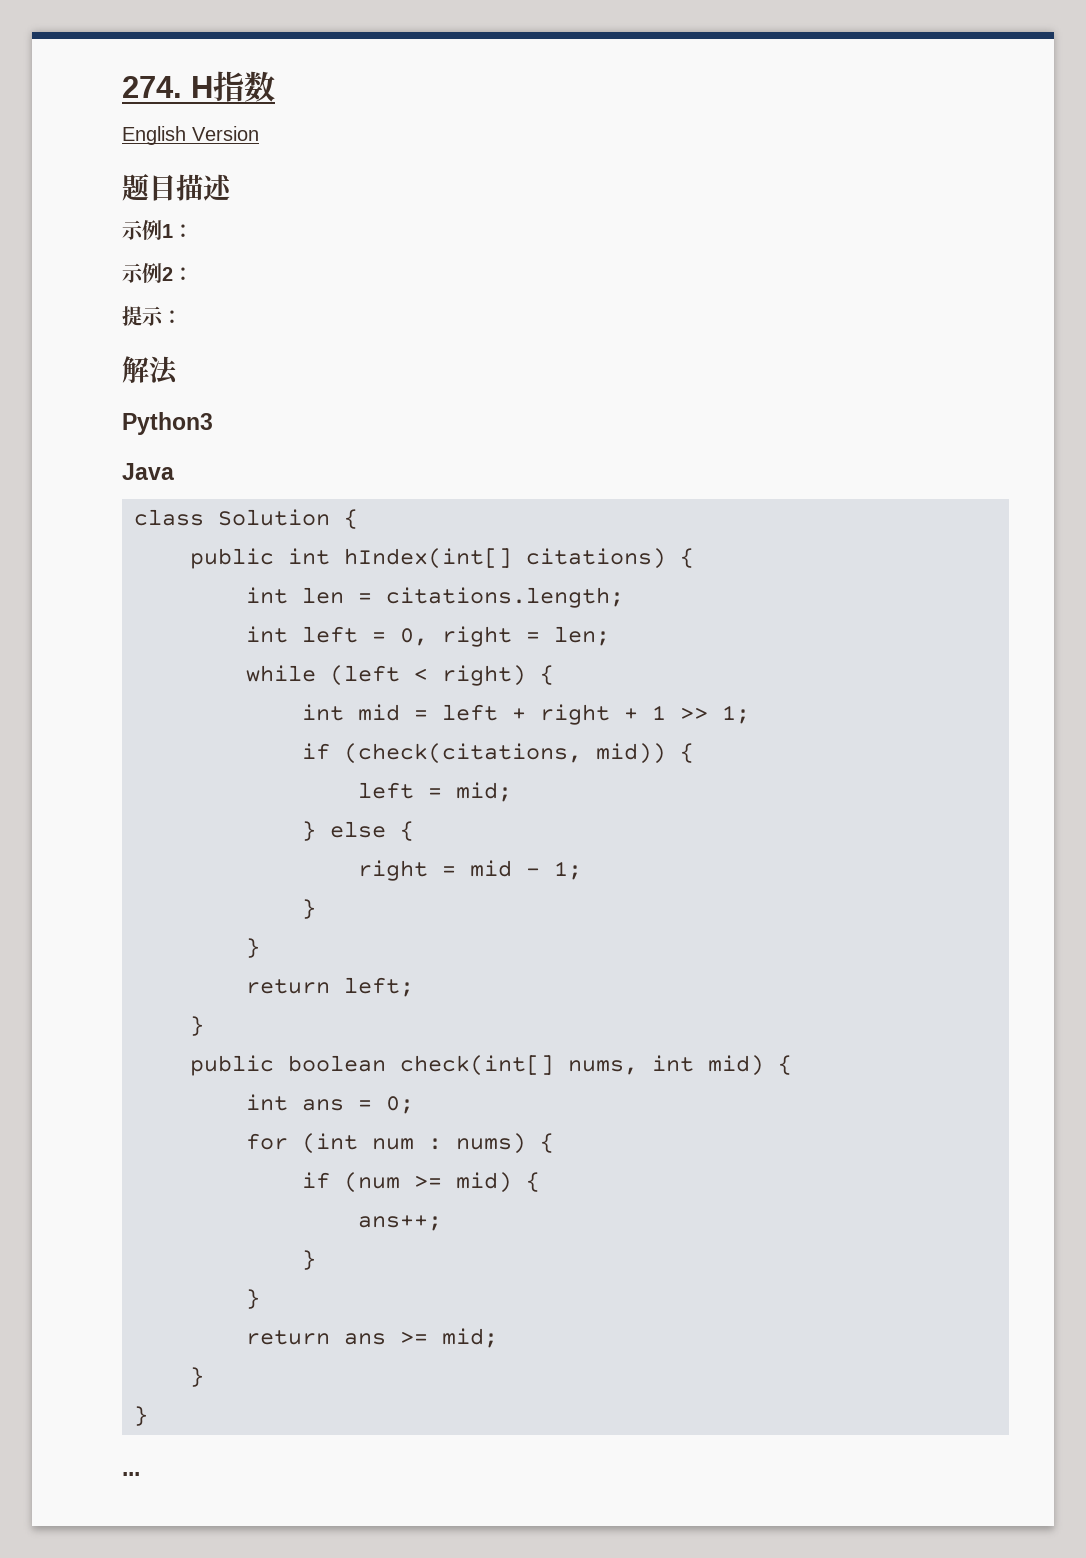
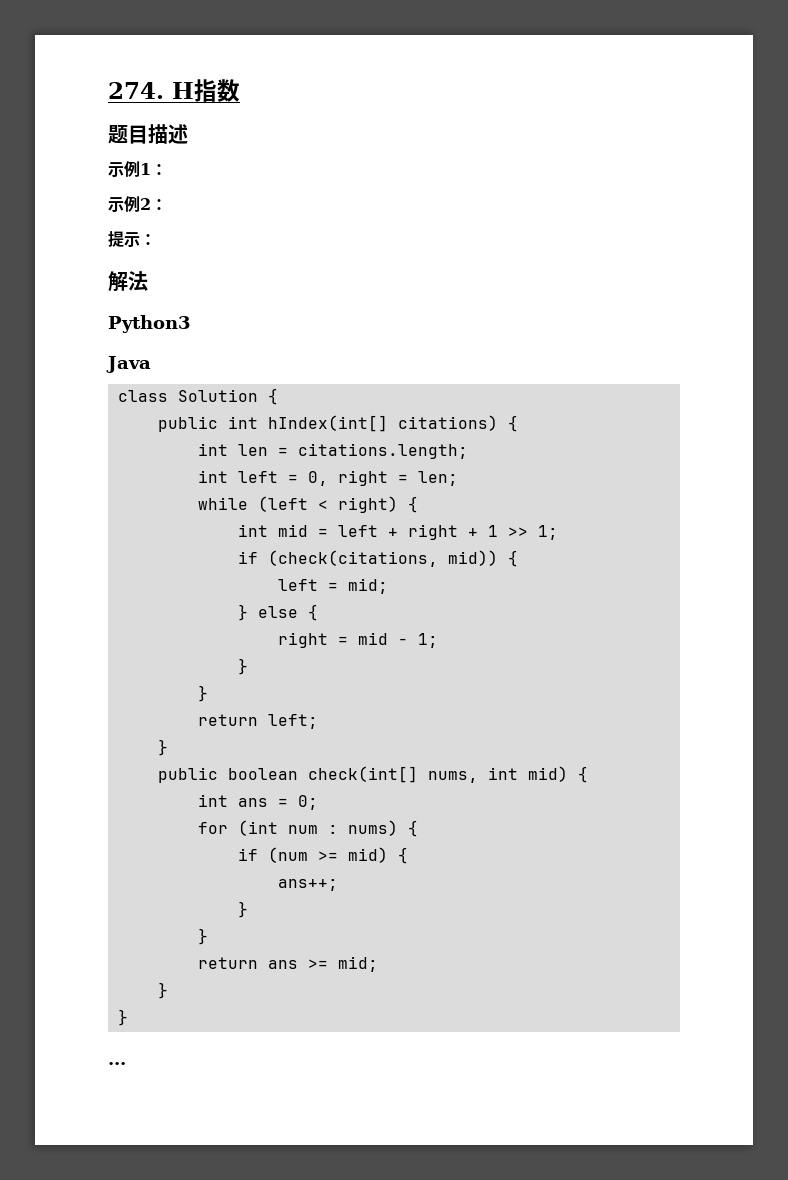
[122,126,259,145] // English Version -> (240, 90) none

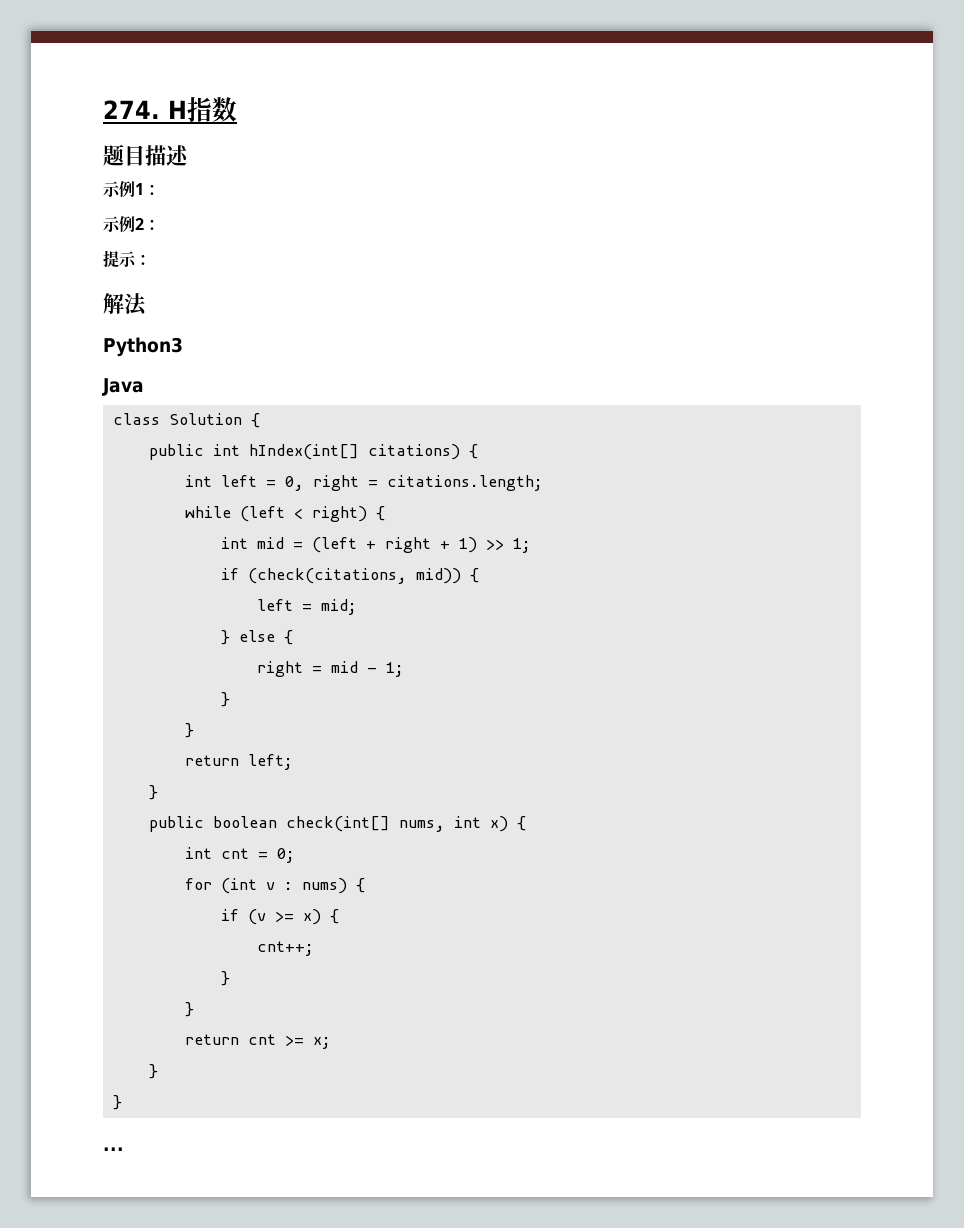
[197,443,468,459] // int len = citations.length; -> (478, 451) none
[417,471,458,486] len; -> [386,475,543,491] citations.length;
[337,525,378,537] left -> [311,537,357,553] (left
[487,525,498,537] 1 -> [458,537,477,553] 1)
[527,766,588,783] [197,794,268,807] mid) { // int ans -> [489,816,526,832] [184,847,249,859] x) { // int cnt
[287,825,318,834] num -> [265,882,275,890] v
[267,847,408,864] [277,879,338,891] [237,901,248,918] [197,928,208,945] [197,956,378,972] (num >= mid) { // ans++; // } // } // return ans >= mid; -> [247,909,339,925] [256,941,314,956] [220,971,230,986] [184,1002,194,1017] [184,1034,331,1049] (v >= x) { // cnt++; // } // } // return cnt >= x;

